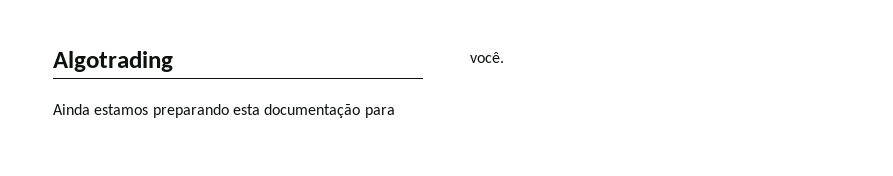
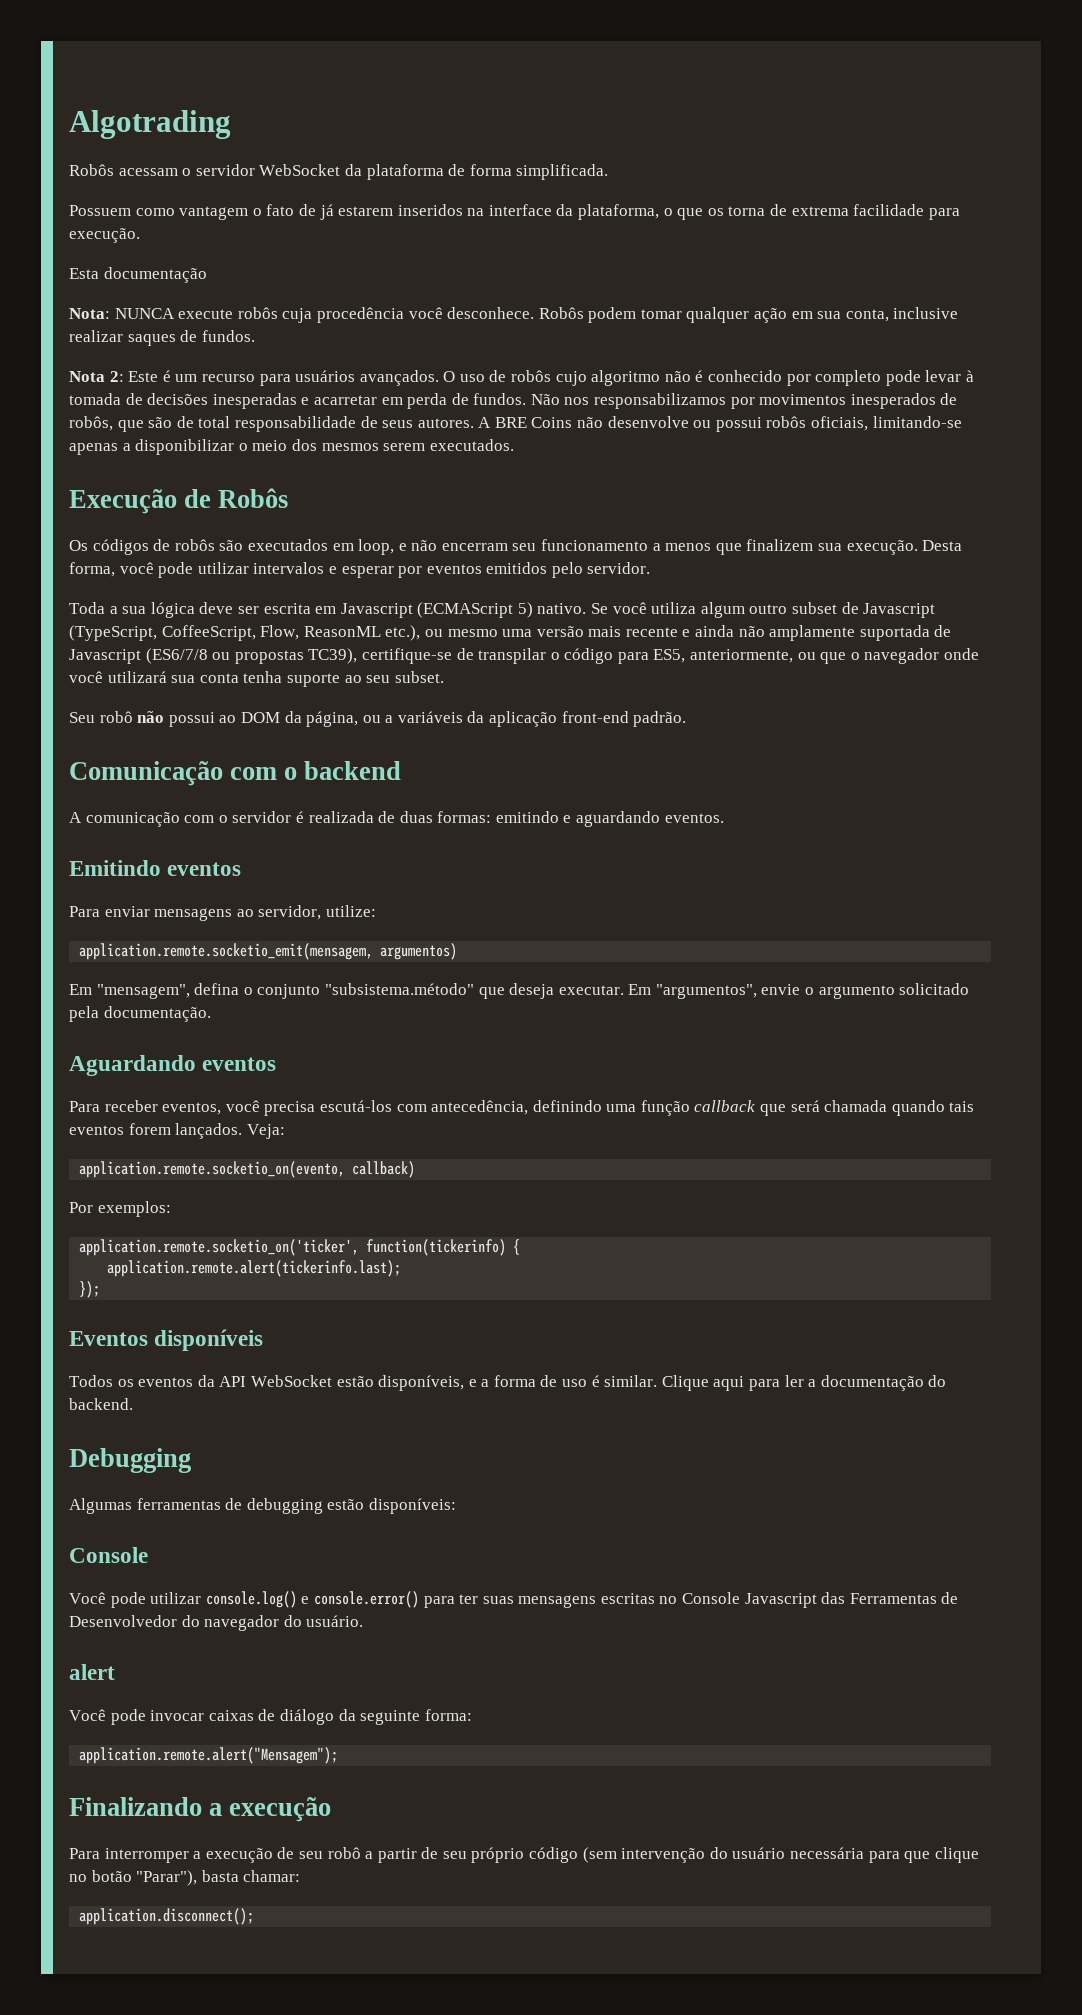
[53,104,395,118] [470,52,504,63] Ainda estamos preparando esta documentação para você. -> [69,164,609,180] [69,204,960,220] [69,228,140,243] [69,267,207,283] [69,307,959,323] [69,330,255,346] [69,370,974,386] [69,393,958,409] [69,416,962,432] [69,439,514,455] [69,488,289,514] [69,539,963,555] [69,562,651,578] [69,602,936,618] [69,625,952,641] [69,648,980,664] [69,671,444,687] [69,711,687,727] [69,761,402,786] [69,811,724,827] [69,860,242,876] [69,905,376,921] [79,943,458,960] [69,983,970,999] [69,1006,211,1022] [69,1055,277,1076] [69,1100,975,1116] [69,1123,285,1139] [79,1161,416,1178] [69,1201,171,1217] [79,1239,521,1256] [107,1260,402,1277] [79,1281,101,1298] [69,1329,264,1351] [69,1375,947,1391] [69,1398,133,1410] [69,1448,191,1473] [69,1498,456,1514] [69,1547,148,1563] [69,1591,959,1608] [69,1615,364,1631] [69,1664,115,1680] [69,1709,472,1725] [79,1747,339,1764] [69,1797,332,1822] [69,1847,979,1863] [69,1870,301,1886] [79,1908,255,1925] Robôs acessam o servidor WebSocket da plataforma de forma simplificada. // Possuem como vantagem o fato de já estarem inseridos na interface da plataforma, o que os torna de extrema facilidade para execução. // Esta documentação // Nota: NUNCA execute robôs cuja procedência você desconhece. Robôs podem tomar qualquer ação em sua conta, inclusive realizar saques de fundos. // Nota 2: Este é um recurso para usuários avançados. O uso de robôs cujo algoritmo não é conhecido por completo pode levar à tomada de decisões inesperadas e acarretar em perda de fundos. Não nos responsabilizamos por movimentos inesperados de robôs, que são de total responsabilidade de seus autores. A BRE Coins não desenvolve ou possui robôs oficiais, limitando-se apenas a disponibilizar o meio dos mesmos serem executados. // Execução de Robôs // Os códigos de robôs são executados em loop, e não encerram seu funcionamento a menos que finalizem sua execução. Desta forma, você pode utilizar intervalos e esperar por eventos emitidos pelo servidor. // Toda a sua lógica deve ser escrita em Javascript (ECMAScript 5) nativo. Se você utiliza algum outro subset de Javascript (TypeScript, CoffeeScript, Flow, ReasonML etc.), ou mesmo uma versão mais recente e ainda não amplamente suportada de Javascript (ES6/7/8 ou propostas TC39), certifique-se de transpilar o código para ES5, anteriormente, ou que o navegador onde você utilizará sua conta tenha suporte ao seu subset. // Seu robô não possui ao DOM da página, ou a variáveis da aplicação front-end padrão. // Comunicação com o backend // A comunicação com o servidor é realizada de duas formas: emitindo e aguardando eventos. // Emitindo eventos // Para enviar mensagens ao servidor, utilize: // application.remote.socketio_emit(mensagem, argumentos) // Em "mensagem", defina o conjunto "subsistema.método" que deseja executar. Em "argumentos", envie o argumento solicitado pela documentação. // Aguardando eventos // Para receber eventos, você precisa escutá-los com antecedência, definindo uma função callback que será chamada quando tais eventos forem lançados. Veja: // application.remote.socketio_on(evento, callback) // Por exemplos: // application.remote.socketio_on('ticker', function(tickerinfo) { // application.remote.alert(tickerinfo.last); // }); // Eventos disponíveis // Todos os eventos da API WebSocket estão disponíveis, e a forma de uso é similar. Clique aqui para ler a documentação do backend. // Debugging // Algumas ferramentas de debugging estão disponíveis: // Console // Você pode utilizar console.log() e console.error() para ter suas mensagens escritas no Console Javascript das Ferramentas de Desenvolvedor do navegador do usuário. // alert // Você pode invocar caixas de diálogo da seguinte forma: // application.remote.alert("Mensagem"); // Finalizando a execução // Para interromper a execução de seu robô a partir de seu próprio código (sem intervenção do usuário necessária para que clique no botão "Parar"), basta chamar: // application.disconnect();

